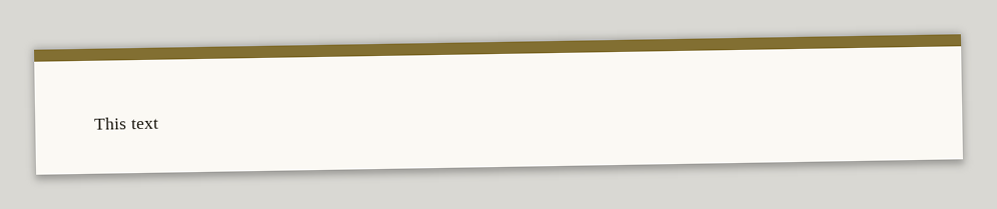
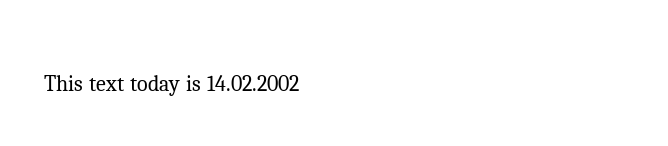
(159, 124) none -> [129,75,299,96] today is 14.02.2002

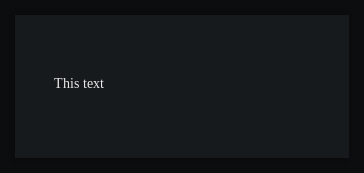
[129,75,299,96] today is 14.02.2002 -> (104, 83) none

